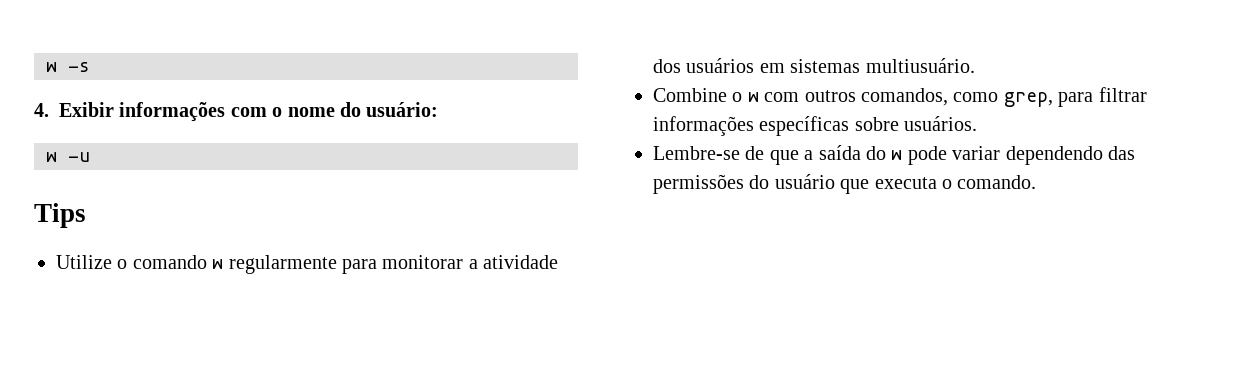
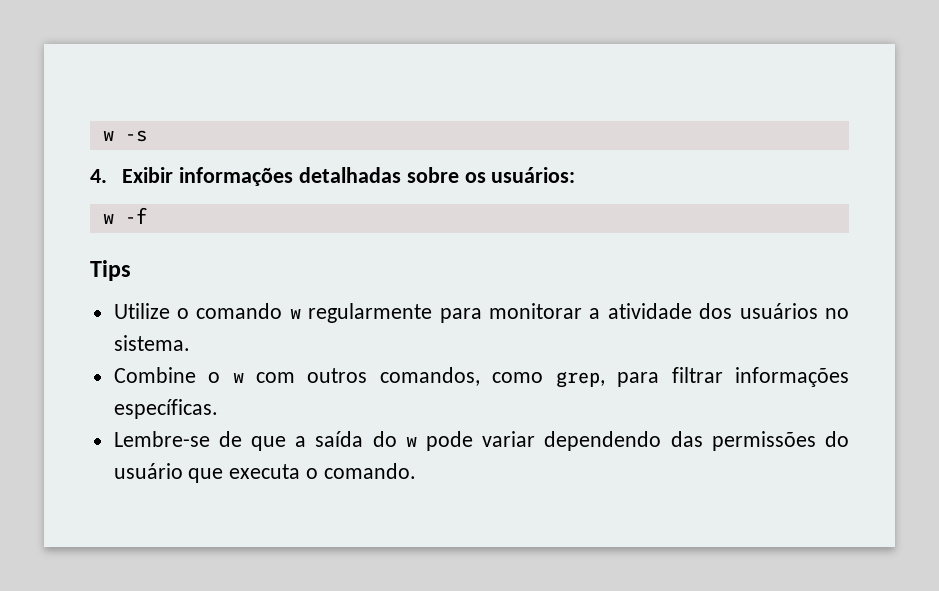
[230,102,439,117] [46,152,90,162] com o nome do usuário: // w -u -> [298,167,576,183] [102,207,147,224] detalhadas sobre os usuários: // w -f
[759,58,975,73] em sistemas multiusuário. -> [824,308,849,319] [113,335,190,351] no sistema.
[759,116,978,136] específicas sobre usuários. -> [113,399,218,419] específicas.

